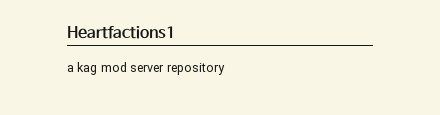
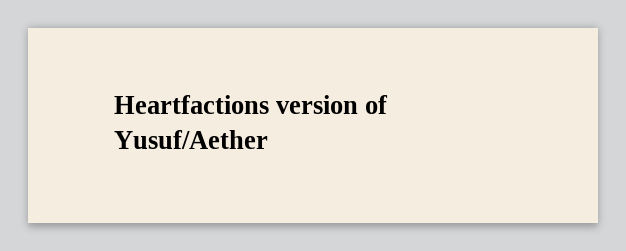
[67,26,175,39] [67,62,225,75] Heartfactions1 // a kag mod server repository -> [114,95,389,114] [114,130,268,149] Heartfactions version of Yusuf/Aether

